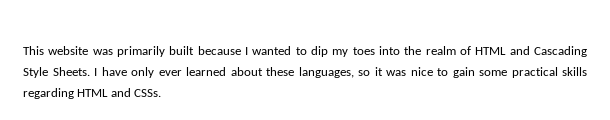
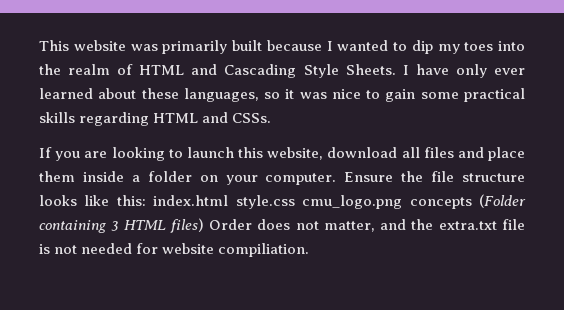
(162, 93) none -> [39,147,525,161] [39,171,525,185] [39,194,526,209] [39,218,525,233] [39,243,310,257] // If you are looking to launch this website, download all files and place them inside a folder on your computer. Ensure the file structure looks like this: index.html style.css cmu_logo.png concepts (Folder containing 3 HTML files) Order does not matter, and the extra.txt file is not needed for website compiliation.

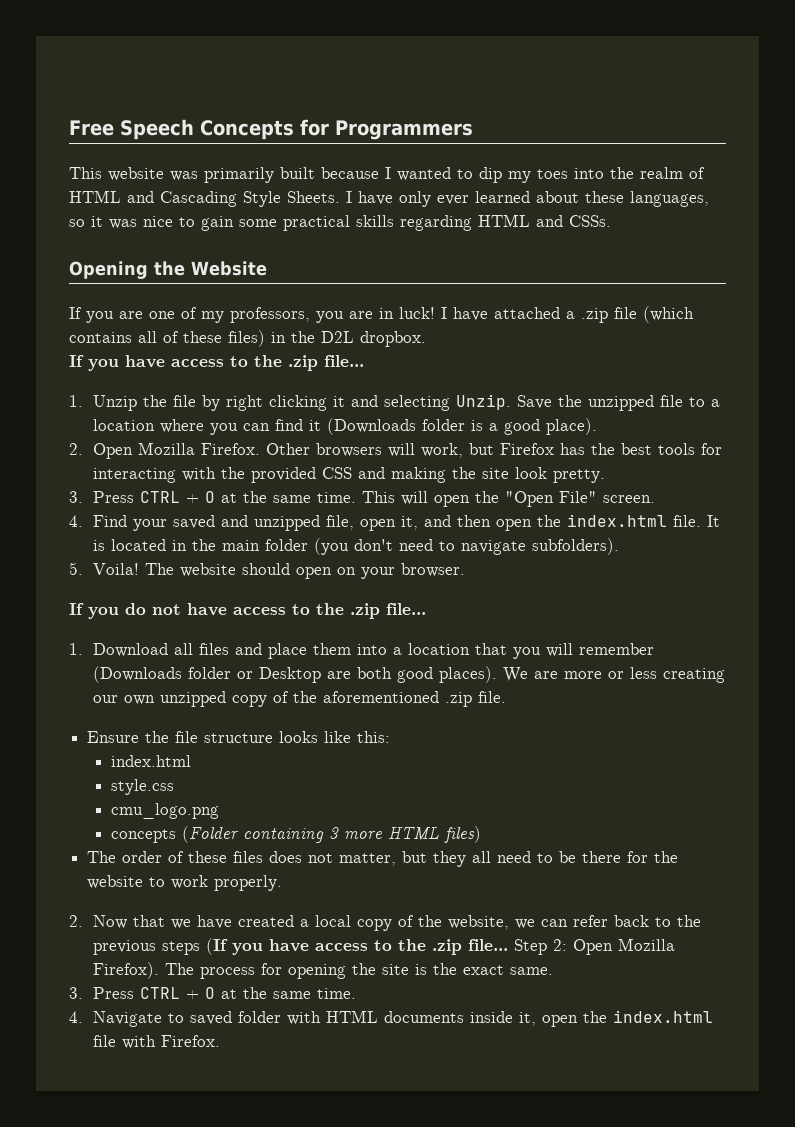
(39, 45) none -> [69,119,473,140] Free Speech Concepts for Programmers //
(272, 118) none -> [69,261,267,279] // Opening the Website
[111,147,398,161] looking to launch this website, download -> [149,306,694,323] [69,330,426,347] [69,355,364,371] [69,394,720,411] [92,418,597,435] [69,442,722,459] [92,467,605,483] [69,491,655,507] [69,514,720,531] [92,538,619,555] [69,562,465,579] [69,603,426,619] [69,643,168,657] one of my professors, you are in luck! I have attached a .zip file (which contains all of these files) in the D2L dropbox. // If you have access to the .zip file... // 1. Unzip the file by right clicking it and selecting Unzip. Save the unzipped file to a location where you can find it (Downloads folder is a good place). // 2. Open Mozilla Firefox. Other browsers will work, but Firefox has the best tools for interacting with the provided CSS and making the site look pretty. // 3. Press CTRL + O at the same time. This will open the "Open File" screen. // 4. Find your saved and unzipped file, open it, and then open the index.html file. It is located in the main folder (you don't need to navigate subfolders). // 5. Voila! The website should open on your browser. // If you do not have access to the .zip file... // 1. Download
[82,171,337,185] inside a folder on your computer. -> [356,643,654,659] [92,666,725,683] [92,691,506,707] into a location that you will remember (Downloads folder or Desktop are both good places). We are more or less creating our own unzipped copy of the aforementioned .zip file. //
[153,195,229,206] index.html -> [111,755,192,767] // index.html //
(295, 202) none -> (175, 787) //
(403, 202) none -> (220, 811) //
(119, 226) none -> [344,831,383,839] more
[209,219,525,232] [39,243,310,257] Order does not matter, and the extra.txt file is not needed for website compiliation. -> [87,851,679,867] [87,875,283,891] [69,915,701,931] [92,938,675,955] [92,962,553,979] [69,987,356,999] [69,1010,713,1027] [92,1035,220,1049] // The order of these files does not matter, but they all need to be there for the website to work properly. // 2. Now that we have created a local copy of the website, we can refer back to the previous steps (If you have access to the .zip file... Step 2: Open Mozilla Firefox). The process for opening the site is the exact same. // 3. Press CTRL + O at the same time. // 4. Navigate to saved folder with HTML documents inside it, open the index.html file with Firefox.

